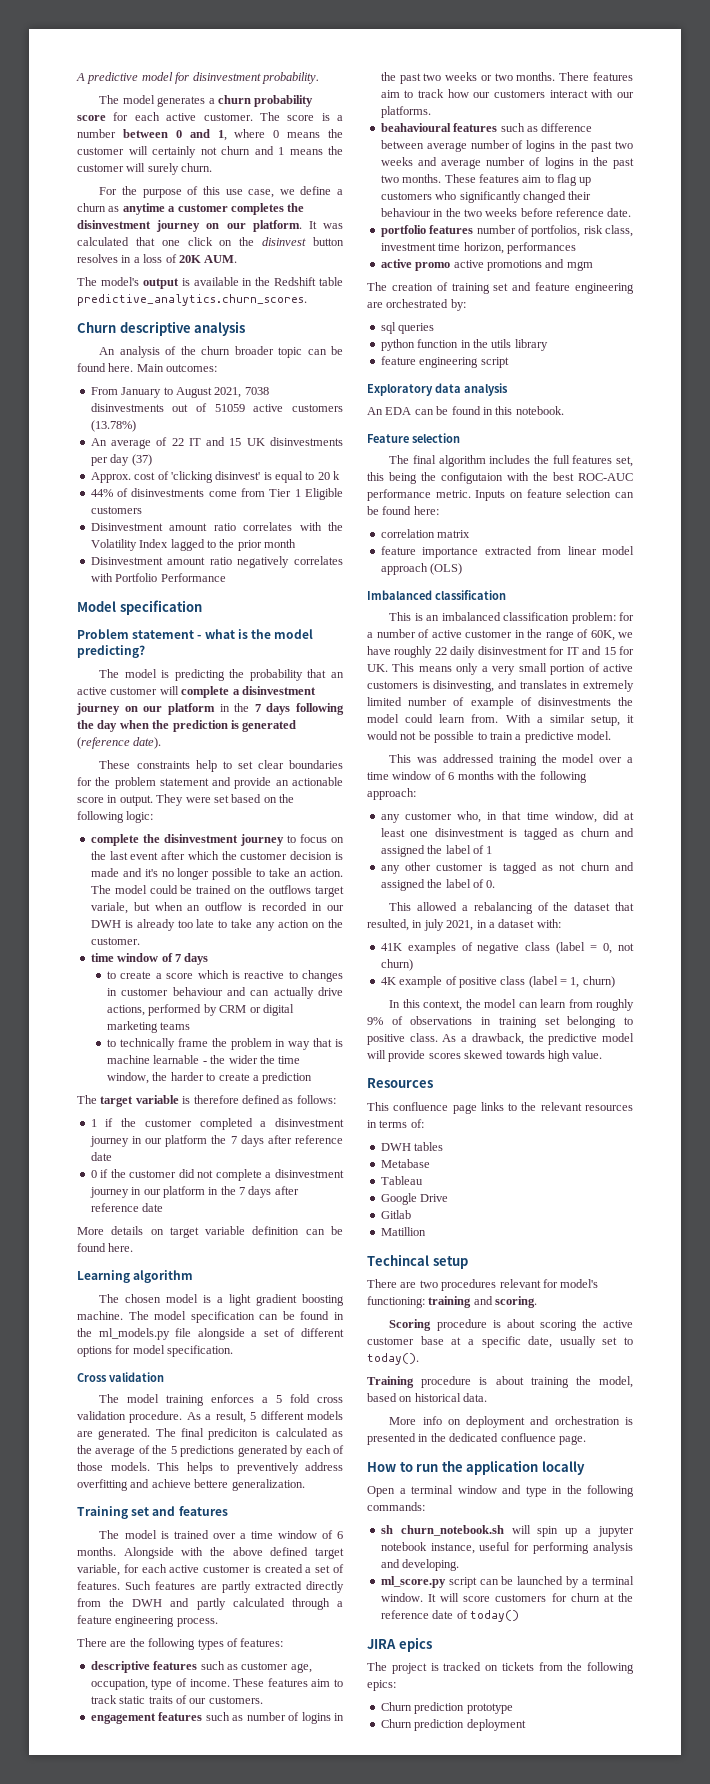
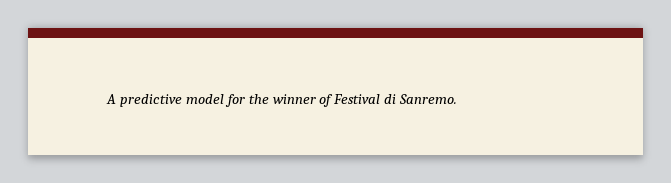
[192,72,319,84] [99,95,314,107] [77,112,343,121] [77,129,343,141] [77,146,343,158] [77,163,213,175] [99,186,343,198] [77,203,305,215] [77,220,343,232] [77,237,344,246] [77,254,238,263] [77,277,343,289] [77,294,307,306] [77,321,246,336] [99,346,343,358] [77,363,218,372] [90,387,269,398] [90,403,343,412] [90,420,136,432] [90,437,343,449] [90,454,152,466] [90,471,341,483] [90,488,344,500] [90,506,142,514] [90,522,343,531] [90,539,296,551] [90,556,343,568] [90,573,226,582] [77,600,202,615] [77,629,314,639] [77,645,145,658] [99,669,344,681] [77,686,316,698] [76,703,344,715] [77,720,297,732] [77,737,162,749] [99,760,343,772] [77,777,343,789] [77,794,294,806] [77,811,154,823] [90,834,344,846] [90,851,343,860] [90,868,343,880] [90,885,344,897] [90,902,344,914] [90,919,344,931] [90,937,140,945] [90,953,209,965] [106,970,344,982] [106,987,344,999] [106,1004,294,1016] [106,1021,191,1033] [106,1038,344,1050] [106,1055,301,1064] [106,1072,313,1084] [77,1095,336,1107] [90,1118,344,1130] [89,1135,343,1147] [90,1152,112,1161] [90,1169,344,1181] [89,1186,299,1198] [90,1203,164,1212] [77,1226,343,1238] [77,1243,134,1252] [77,1270,194,1283] [99,1294,344,1306] [77,1311,345,1323] [77,1328,345,1340] [77,1345,234,1357] [77,1372,164,1382] [99,1394,343,1406] [77,1411,343,1423] [77,1428,343,1440] [77,1445,345,1457] [77,1462,343,1474] [77,1479,305,1491] [77,1506,228,1519] [99,1530,344,1539] [77,1547,344,1559] [77,1564,344,1576] [77,1581,344,1593] [77,1598,343,1610] [77,1615,218,1627] [77,1638,284,1650] [90,1661,312,1673] [90,1678,343,1690] [90,1695,263,1704] [90,1712,344,1724] [380,72,633,84] [380,89,634,98] [380,106,431,118] [380,123,593,132] [380,140,633,152] [380,157,634,169] [380,174,592,186] [380,191,592,203] [380,208,632,217] [380,225,633,237] [380,242,576,254] [380,259,593,271] [367,282,634,294] [367,299,466,311] [380,322,435,334] [380,339,548,351] [380,356,509,368] [367,383,508,396] [367,406,564,415] [367,433,460,443] [389,455,633,467] [367,472,633,484] [367,489,634,501] [367,506,439,515] [380,529,471,538] [380,546,634,558] [380,563,463,575] [367,590,506,600] [389,612,634,624] [367,629,633,641] [367,646,634,658] [367,663,633,675] [367,680,634,692] [367,697,633,709] [367,714,634,726] [367,731,611,743] [389,754,633,766] [367,771,587,783] [367,788,416,800] [380,811,634,823] [380,828,634,840] [380,845,493,857] [380,862,634,874] [380,879,496,891] [389,902,634,914] [367,919,561,931] [380,942,634,954] [380,959,413,971] [380,976,615,988] [389,999,634,1011] [367,1016,633,1028] [367,1033,634,1045] [367,1050,603,1062] [367,1078,433,1088] [367,1102,633,1114] [367,1119,424,1128] [380,1142,444,1151] [380,1159,430,1168] [380,1176,423,1185] [380,1193,449,1205] [380,1210,411,1219] [380,1227,426,1236] [367,1254,468,1269] [367,1279,599,1291] [367,1296,538,1308] [389,1319,633,1331] [367,1336,633,1348] [367,1353,419,1365] [367,1376,633,1388] [367,1393,488,1402] [389,1416,633,1428] [367,1433,586,1445] [367,1460,585,1475] [367,1485,634,1497] [367,1502,425,1511] [380,1525,634,1537] [380,1542,633,1554] [380,1559,460,1571] [380,1576,634,1588] [380,1593,633,1602] [380,1610,519,1622] [367,1637,432,1652] [367,1662,634,1674] [367,1680,396,1691] [380,1702,513,1714] [380,1719,526,1731] disinvestment probability. // The model generates a churn probability score for each active customer. The score is a number between 0 and 1, where 0 means the customer will certainly not churn and 1 means the customer will surely churn. // For the purpose of this use case, we define a churn as anytime a customer completes the disinvestment journey on our platform. It was calculated that one click on the disinvest button resolves in a loss of 20K AUM. // The model's output is available in the Redshift table predictive_analytics.churn_scores. // Churn descriptive analysis // An analysis of the churn broader topic can be found here. Main outcomes: // From January to August 2021, 7038 disinvestments out of 51059 active customers (13.78%) // An average of 22 IT and 15 UK disinvestments per day (37) // Approx. cost of 'clicking disinvest' is equal to 20 k // 44% of disinvestments come from Tier 1 Eligible customers // Disinvestment amount ratio correlates with the Volatility Index lagged to the prior month // Disinvestment amount ratio negatively correlates with Portfolio Performance // Model specification // Problem statement - what is the model predicting? // The model is predicting the probability that an active customer will complete a disinvestment journey on our platform in the 7 days following the day when the prediction is generated (reference date). // These constraints help to set clear boundaries for the problem statement and provide an actionable score in output. They were set based on the following logic: // complete the disinvestment journey to focus on the last event after which the customer decision is made and it's no longer possible to take an action. The model could be trained on the outflows target variale, but when an outflow is recorded in our DWH is already too late to take any action on the customer. // time window of 7 days // to create a score which is reactive to changes in customer behaviour and can actually drive actions, performed by CRM or digital marketing teams // to technically frame the problem in way that is machine learnable - the wider the time window, the harder to create a prediction // The target variable is therefore defined as follows: // 1 if the customer completed a disinvestment journey in our platform the 7 days after reference date // 0 if the customer did not complete a disinvestment journey in our platform in the 7 days after reference date // More details on target variable definition can be found here. // Learning algorithm // The chosen model is a light gradient boosting machine. The model specification can be found in the ml_models.py file alongside a set of different options for model specification. // Cross validation // The model training enforces a 5 fold cross validation procedure. As a result, 5 different models are generated. The final prediciton is calculated as the average of the 5 predictions generated by each of those models. This helps to preventively address overfitting and achieve bettere generalization. // Training set and features // The model is trained over a time window of 6 months. Alongside with the above defined target variable, for each active customer is created a set of features. Such features are partly extracted directly from the DWH and partly calculated through a feature engineering process. // There are the following types of features: // descriptive features such as customer age, occupation, type of income. These features aim to track static traits of our customers. // engagement features such as number of logins in the past two weeks or two months. There features aim to track how our customers interact with our platforms. // beahavioural features such as difference between average number of logins in the past two weeks and average number of logins in the past two months. These features aim to flag up customers who significantly changed their behaviour in the two weeks before reference date. // portfolio features number of portfolios, risk class, investment time horizon, performances // active promo active promotions and mgm // The creation of training set and feature engineering are orchestrated by: // sql queries // python function in the utils library // feature engineering script // Exploratory data analysis // An EDA can be found in this notebook. // Feature selection // The final algorithm includes the full features set, this being the configutaion with the best ROC-AUC performance metric. Inputs on feature selection can be found here: // correlation matrix // feature importance extracted from linear model approach (OLS) // Imbalanced classification // This is an imbalanced classification problem: for a number of active customer in the range of 60K, we have roughly 22 daily disinvestment for IT and 15 for UK. This means only a very small portion of active customers is disinvesting, and translates in extremely limited number of example of disinvestments the model could learn from. With a similar setup, it would not be possible to train a predictive model. // This was addressed training the model over a time window of 6 months with the following approach: // any customer who, in that time window, did at least one disinvestment is tagged as churn and assigned the label of 1 // any other customer is tagged as not churn and assigned the label of 0. // This allowed a rebalancing of the dataset that resulted, in july 2021, in a dataset with: // 41K examples of negative class (label = 0, not churn) // 4K example of positive class (label = 1, churn) // In this context, the model can learn from roughly 9% of observations in training set belonging to positive class. As a drawback, the predictive model will provide scores skewed towards high value. // Resources // This confluence page links to the relevant resources in terms of: // DWH tables // Metabase // Tableau // Google Drive // Gitlab // Matillion // Techincal setup // There are two procedures relevant for model's functioning: training and scoring. // Scoring procedure is about scoring the active customer base at a specific date, usually set to today(). // Training procedure is about training the model, based on historical data. // More info on deployment and orchestration is presented in the dedicated confluence page. // How to run the application locally // Open a terminal window and type in the following commands: // sh churn_notebook.sh will spin up a jupyter notebook instance, useful for performing analysis and developing. // ml_score.py script can be launched by a terminal window. It will score customers for churn at the reference date of today() // JIRA epics // The project is tracked on tickets from the following epics: // Churn prediction prototype // Churn prediction deployment -> [248,94,458,107] the winner of Festival di Sanremo.

